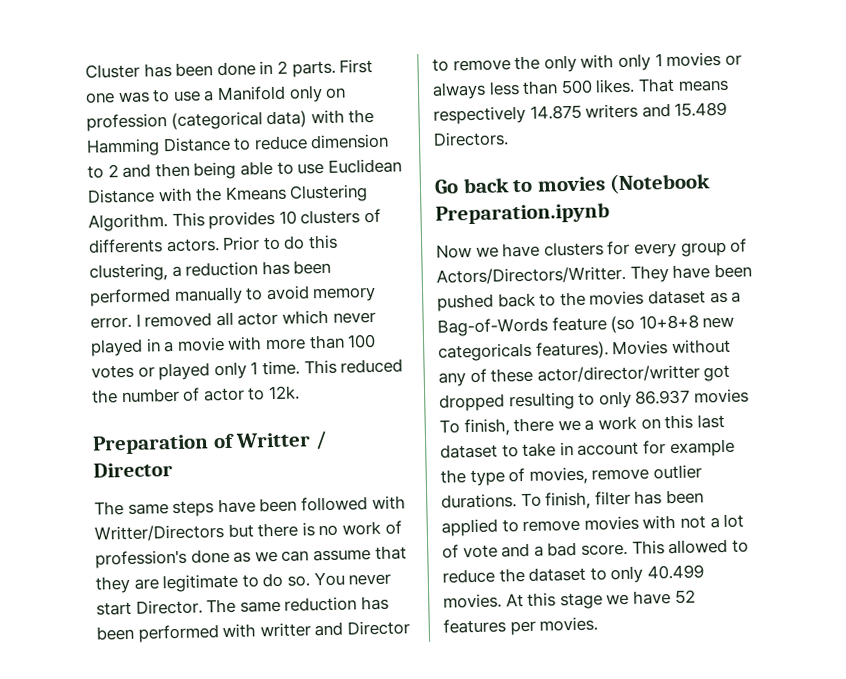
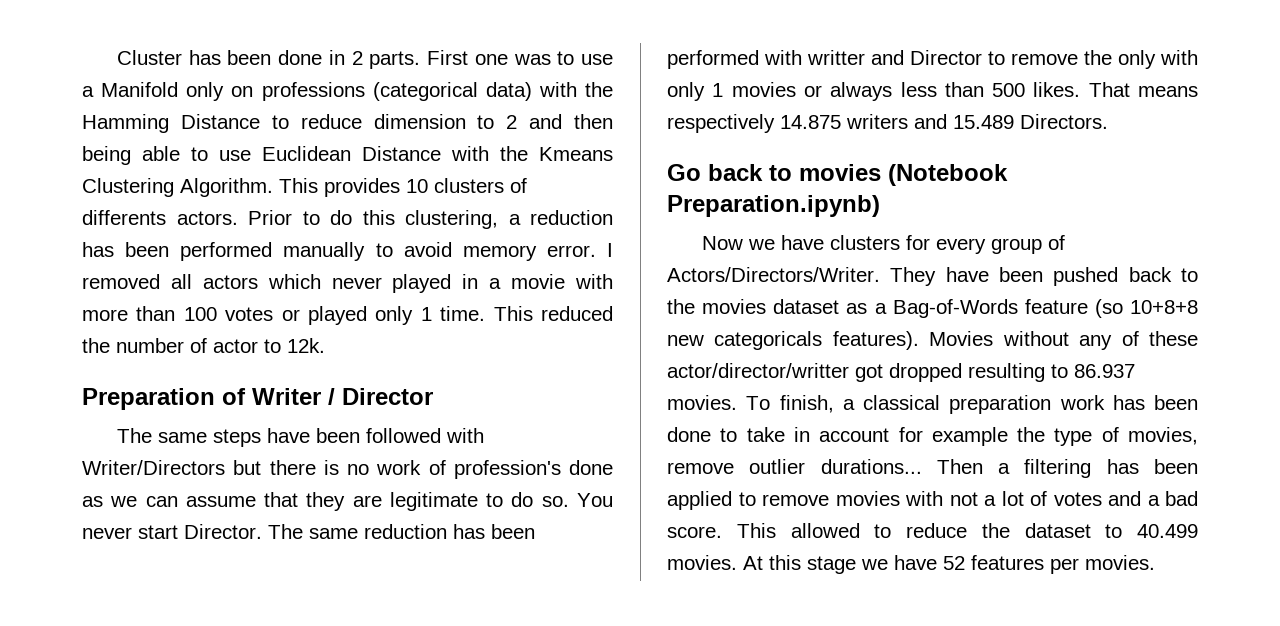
[86,113,167,132] profession -> [261,82,365,101] professions
[237,311,279,326] actor -> [202,275,258,289] actors
[235,432,312,448] Writter -> [252,388,321,405] Writer
[94,524,224,542] Writter/Directors -> [82,460,225,475] Writer/Directors
[435,202,610,225] Preparation.ipynb -> [667,195,880,217] Preparation.ipynb)
[436,265,626,285] Actors/Directors/Writter. -> [667,267,880,282] Actors/Directors/Writer.
[598,388,749,409] [439,413,725,437] [440,443,498,459] only 86.937 movies To finish, there we a work on this last dataset -> [1074,364,1135,378] [667,395,1198,414] [667,427,711,442] 86.937 movies. To finish, a classical preparation work has been done
[441,490,631,510] durations. To finish, filter -> [820,459,1092,478] durations... Then a filtering
[462,544,498,559] vote -> [1053,492,1102,506] votes
[610,565,644,584] only -> (1123, 531) none

